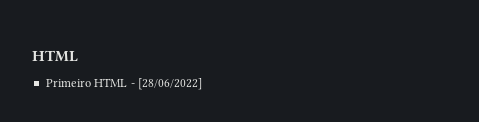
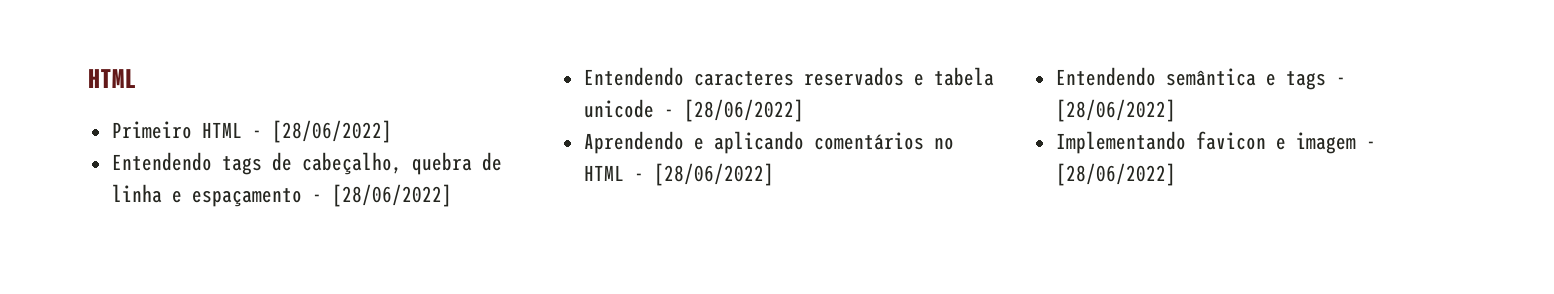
(202, 84) none -> [111,152,502,175] [111,184,452,207] [583,67,994,86] [583,99,804,122] [583,131,954,154] [583,163,774,186] [1055,67,1346,90] [1055,99,1176,122] [1055,131,1376,154] [1055,163,1176,186] // Entendendo tags de cabeçalho, quebra de linha e espaçamento - [28/06/2022] // Entendendo caracteres reservados e tabela unicode - [28/06/2022] // Aprendendo e aplicando comentários no HTML - [28/06/2022] // Entendendo semântica e tags - [28/06/2022] // Implementando favicon e imagem - [28/06/2022]

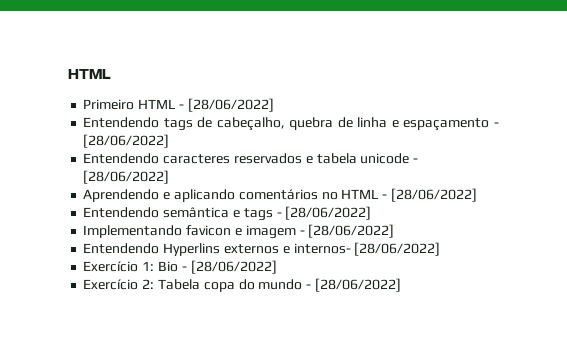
(1176, 174) none -> [83,242,441,256] [83,260,277,274] [83,278,401,292] // Entendendo Hyperlins externos e internos- [28/06/2022] // Exercício 1: Bio - [28/06/2022] // Exercício 2: Tabela copa do mundo - [28/06/2022]

